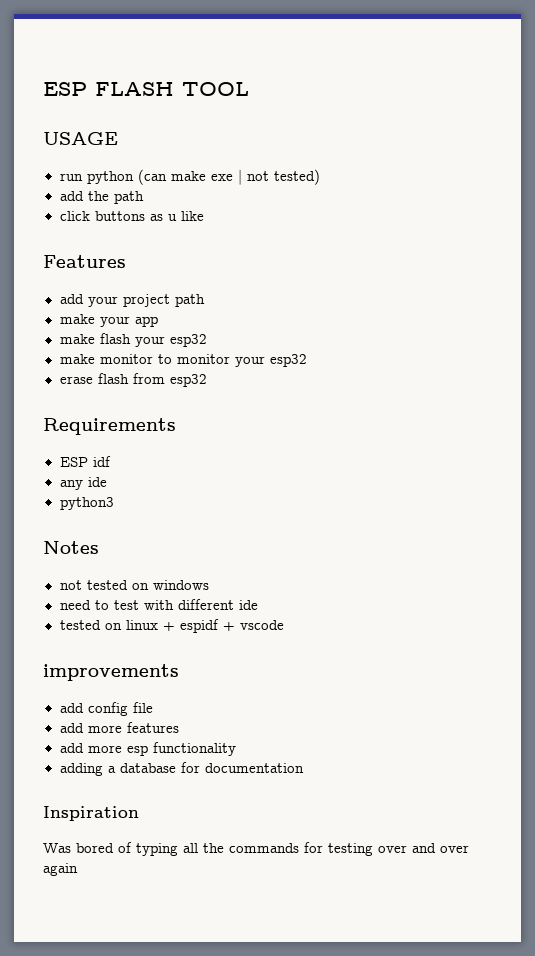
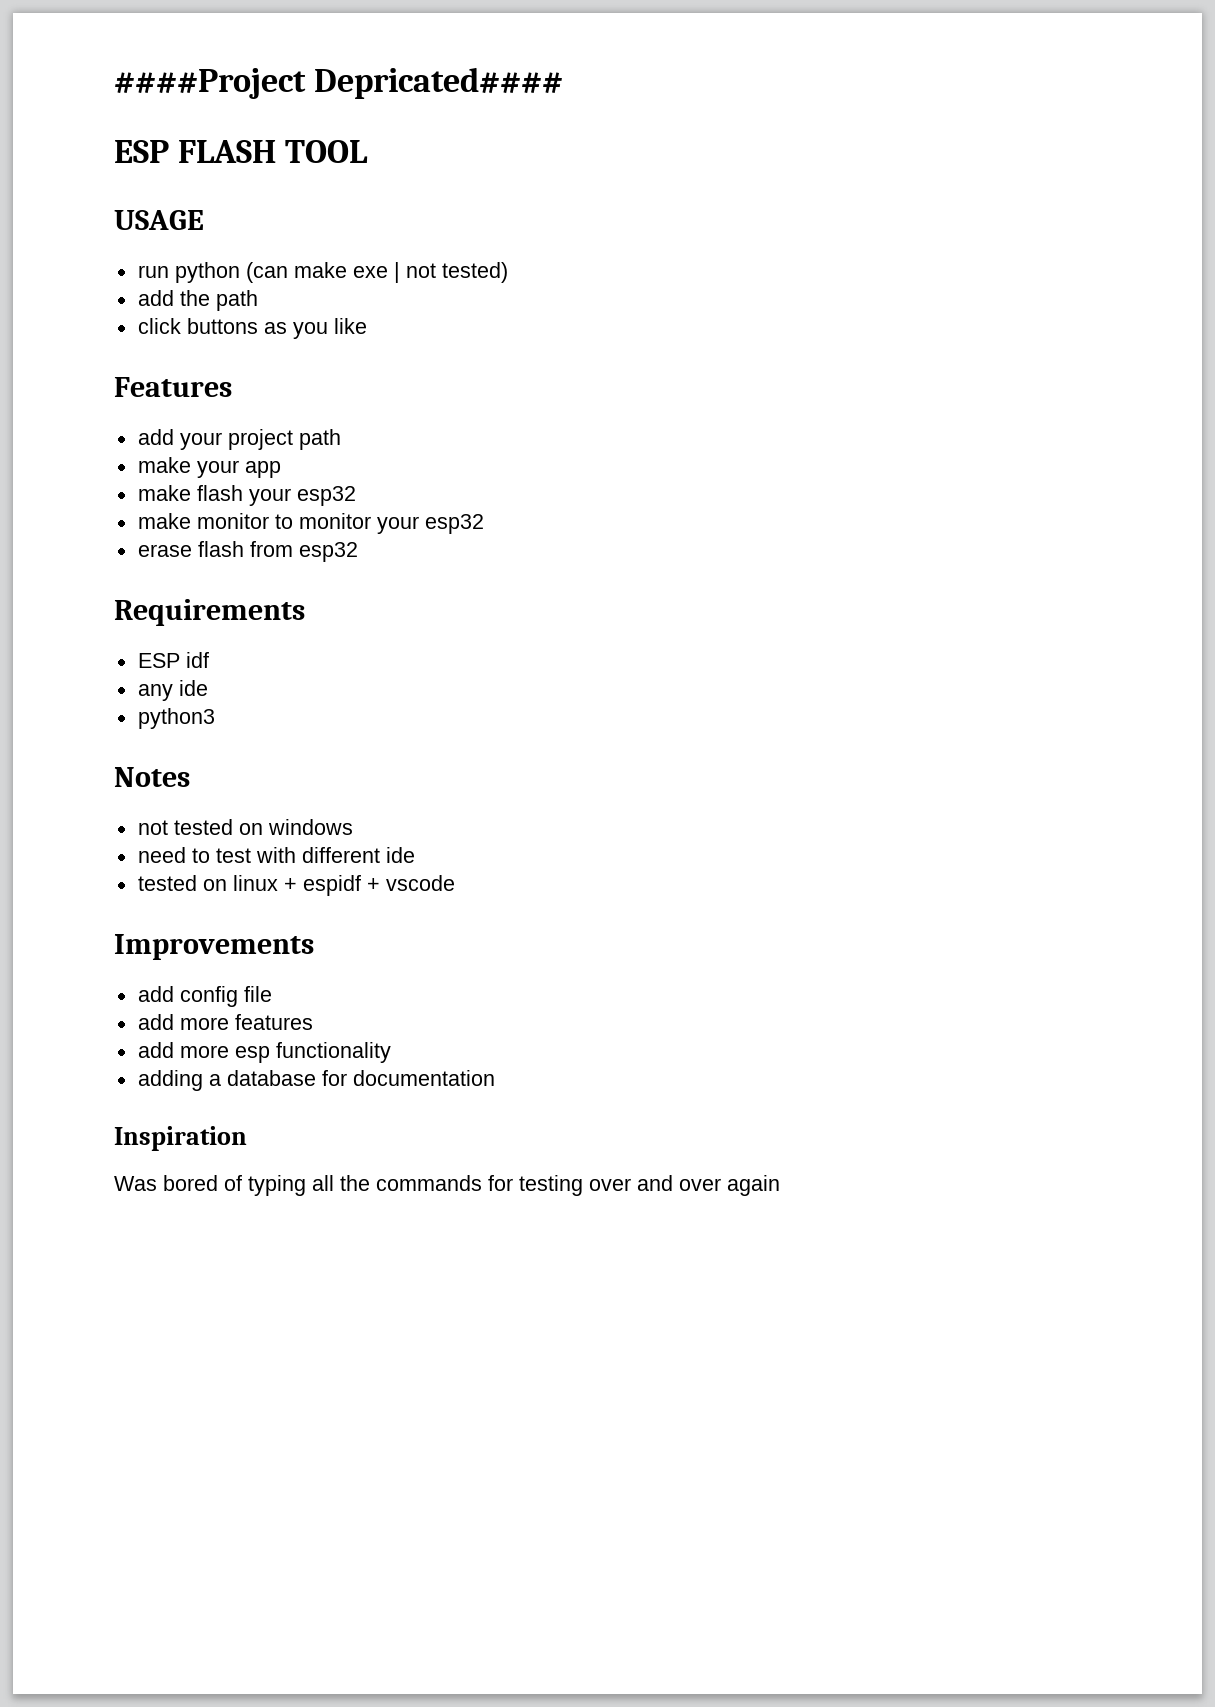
(43, 89) none -> [114,67,564,99] ####Project Depricated#### //
[167,214,177,221] u -> [292,322,328,339] you
[43,664,179,681] improvements -> [114,934,314,960] Improvements

